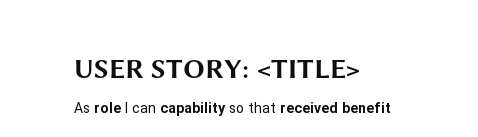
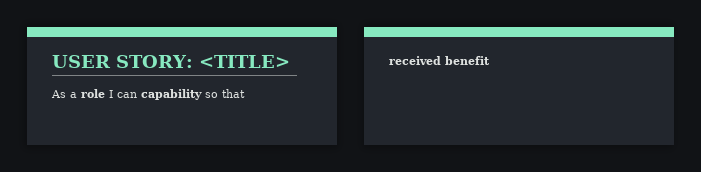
(90, 107) none -> [70,92,77,98] a

